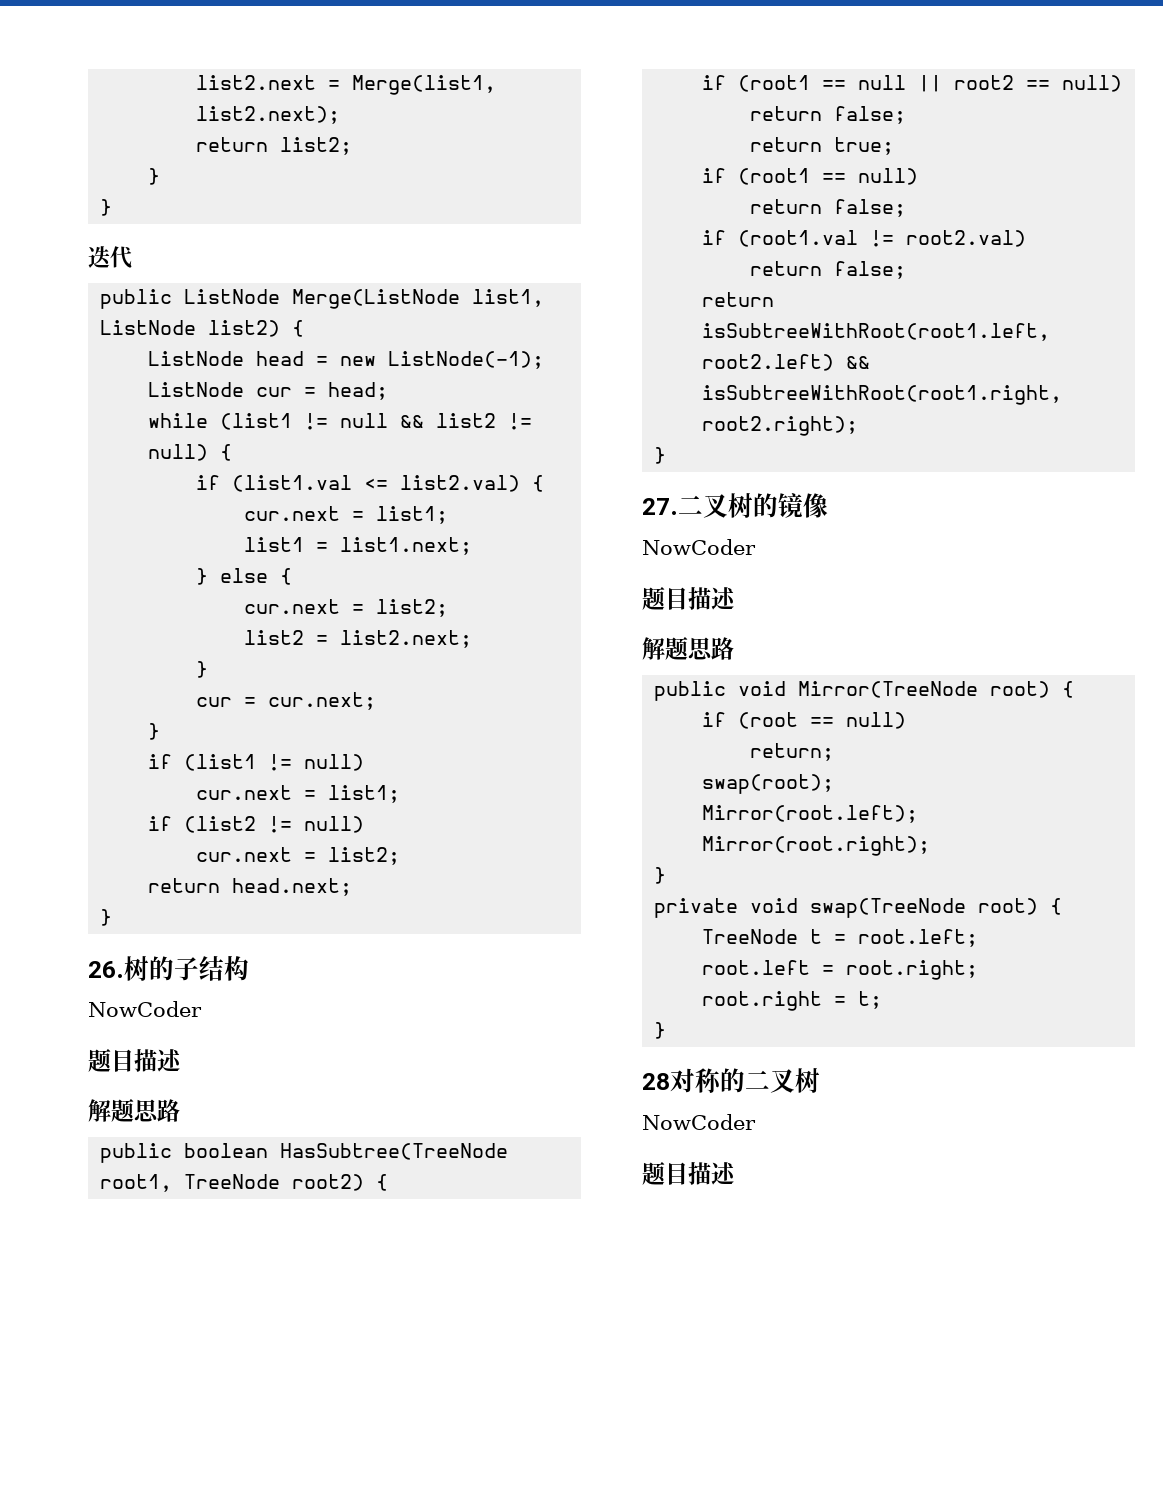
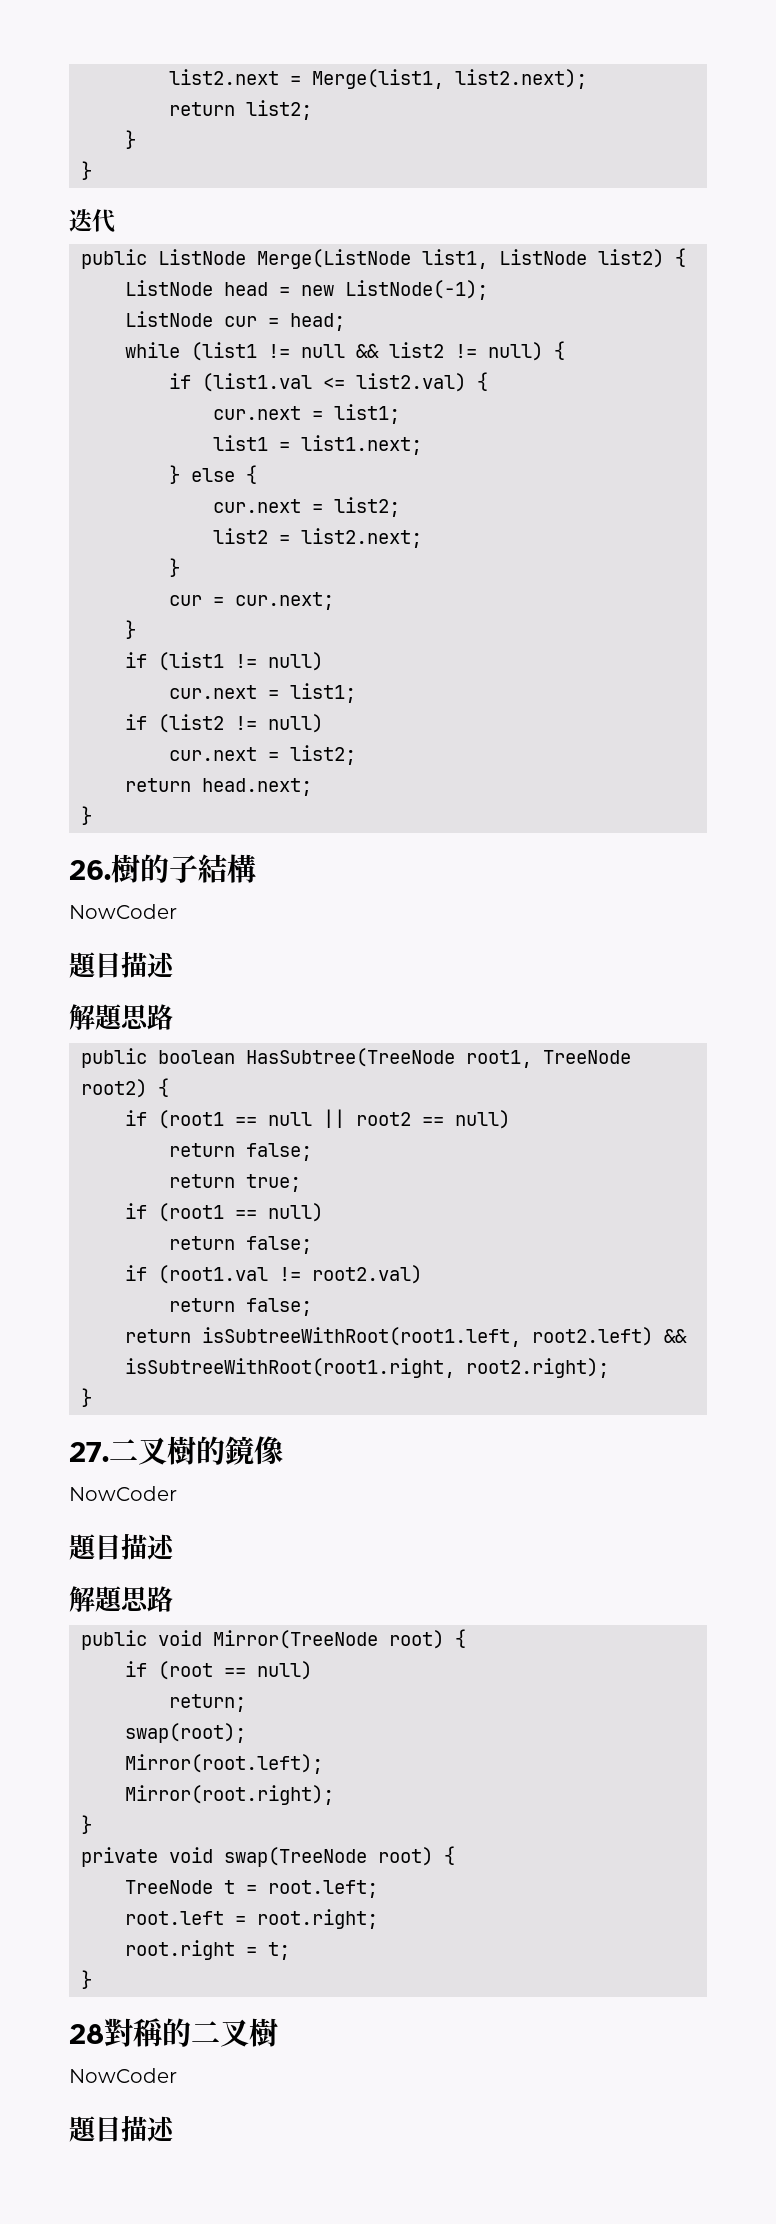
[124,955,249,981] [88,1001,202,1017] [88,1048,182,1072] [88,1098,134,1122] 树的子结构 // NowCoder // 题目描述 // 解题 -> [111,854,256,883] [69,904,177,919] [69,951,175,978] [69,1004,124,1030] 樹的子結構 // NowCoder // 題目描述 // 解題
[728,493,803,518] 树的镜 -> [167,1436,254,1465] 樹的鏡
[642,586,736,610] [642,636,688,660] 题目描述 // 解题 -> [69,1533,175,1560] [69,1586,124,1612] 題目描述 // 解題
[670,1068,820,1093] [642,1114,756,1130] [642,1161,665,1185] 对称的二叉树 // NowCoder // 题 -> [104,2018,278,2047] [69,2068,177,2083] [69,2116,98,2142] 對稱的二叉樹 // NowCoder // 題

